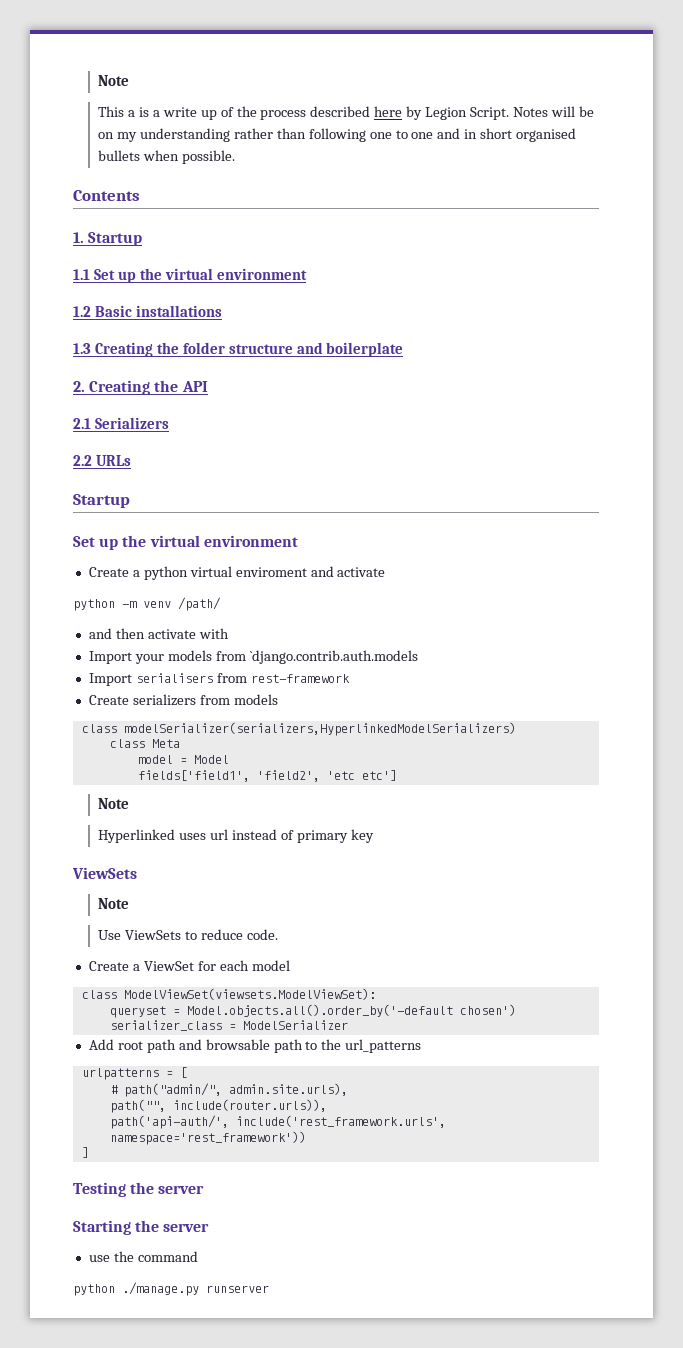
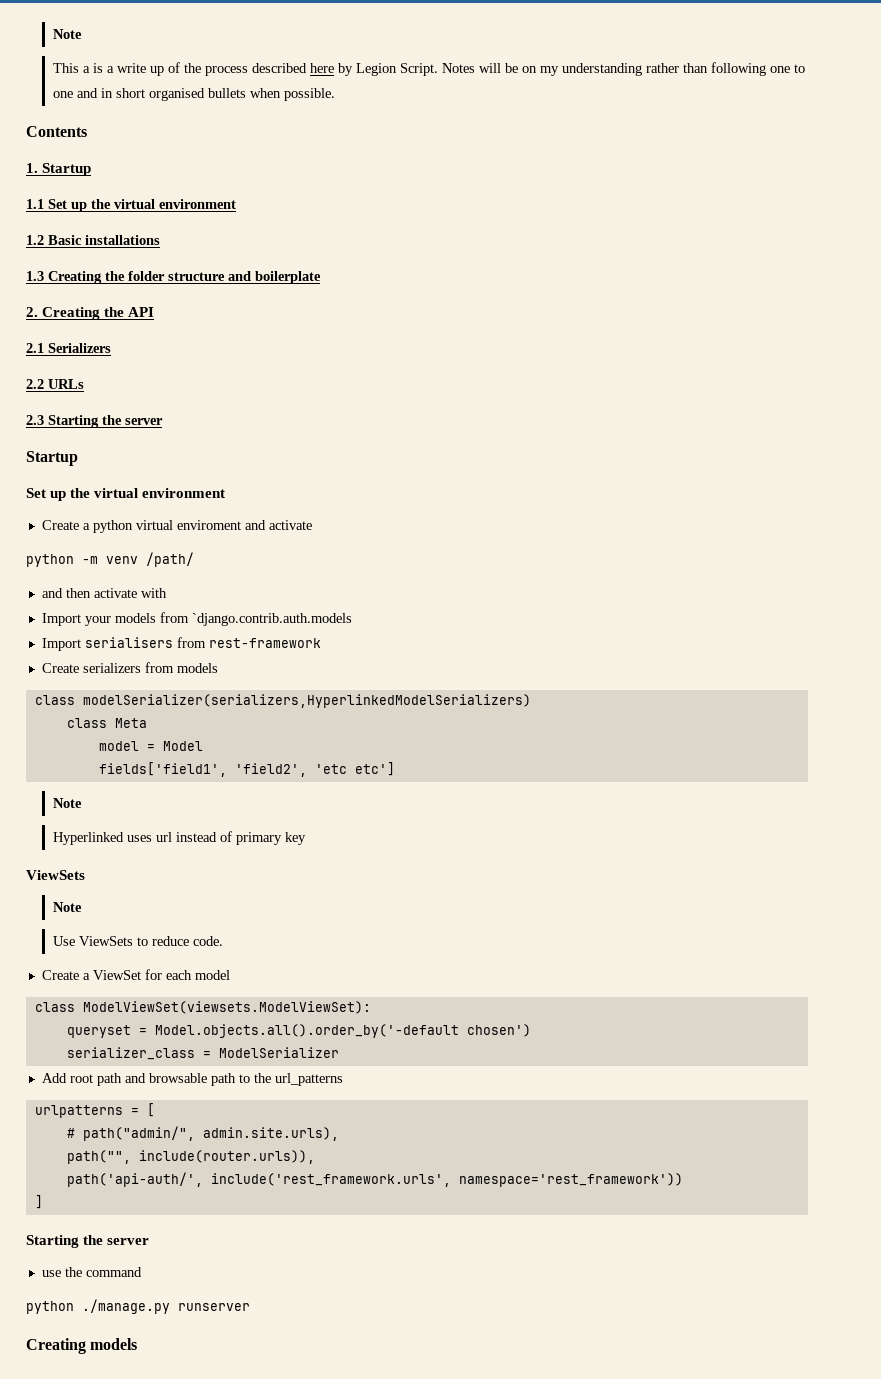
(131, 460) none -> [26,415,163,428] // 2.3 Starting the server
[73,1182,205,1197] // Testing the server -> (43, 1202) none
(269, 1289) none -> [26,1338,138,1354] // Creating models

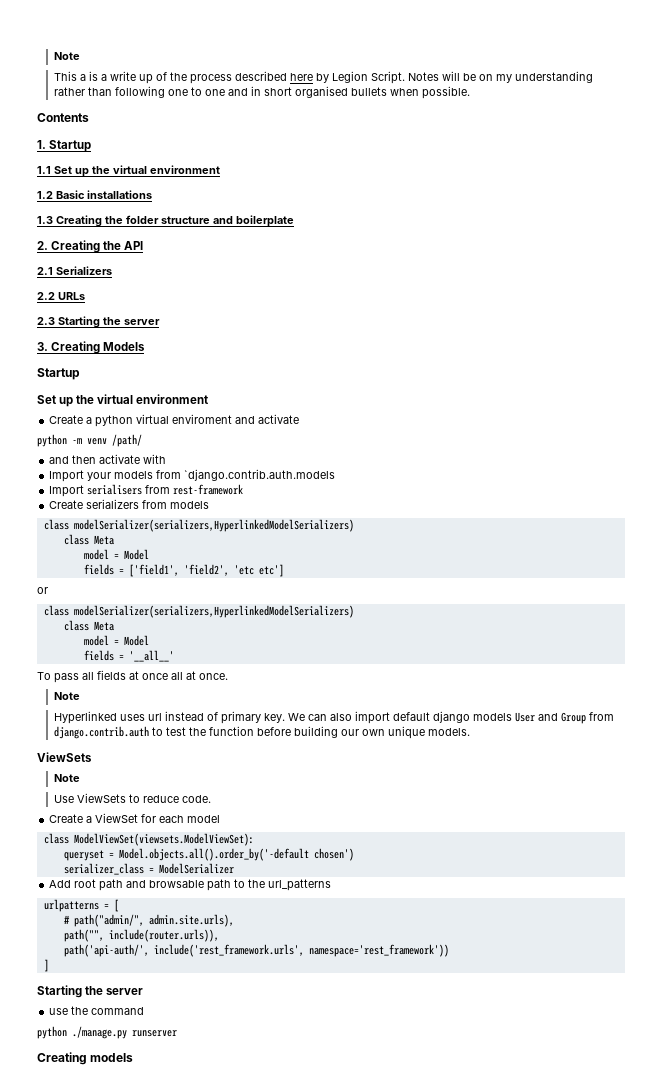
(163, 421) none -> [37,341,146,354] // 3. Creating Models
[98,762,227,777] fields['field1', -> [83,564,179,577] fields = ['field1',
(395, 769) none -> [37,587,48,594] [43,605,354,618] [63,620,114,631] [83,635,149,646] [83,650,174,662] [37,670,228,683] // or // class modelSerializer(serializers,HyperlinkedModelSerializers) // class Meta // model = Model // fields = '__all__' // To pass all fields at once all at once.
[284,832,306,845] key -> [263,711,614,724] [53,726,470,739] key. We can also import default django models User and Group from django.contrib.auth to test the function before building our own unique models.

